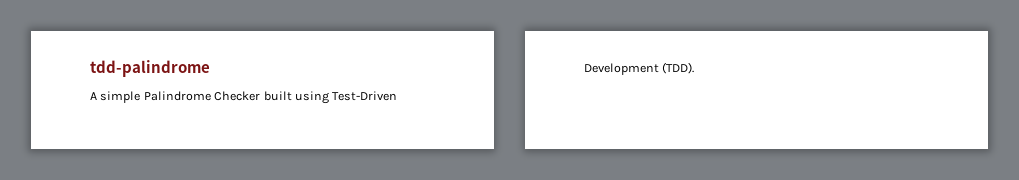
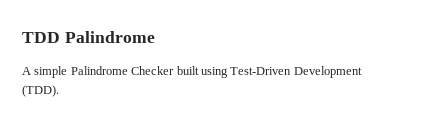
[90,60,210,77] tdd-palindrome -> [22,31,155,43] TDD Palindrome

